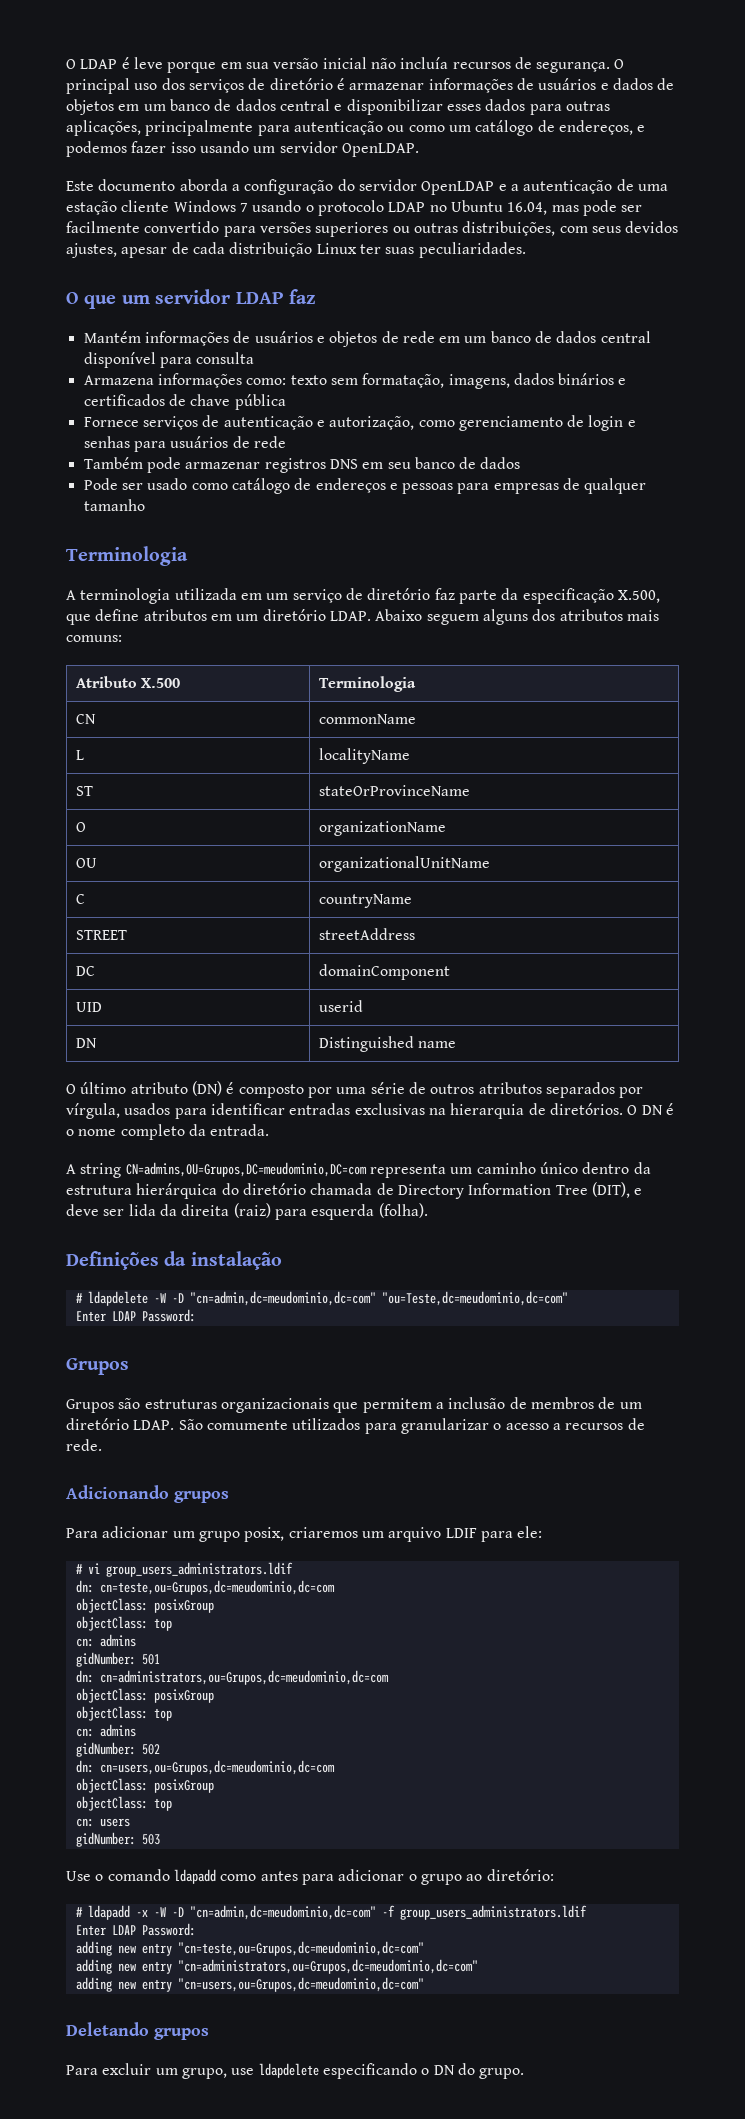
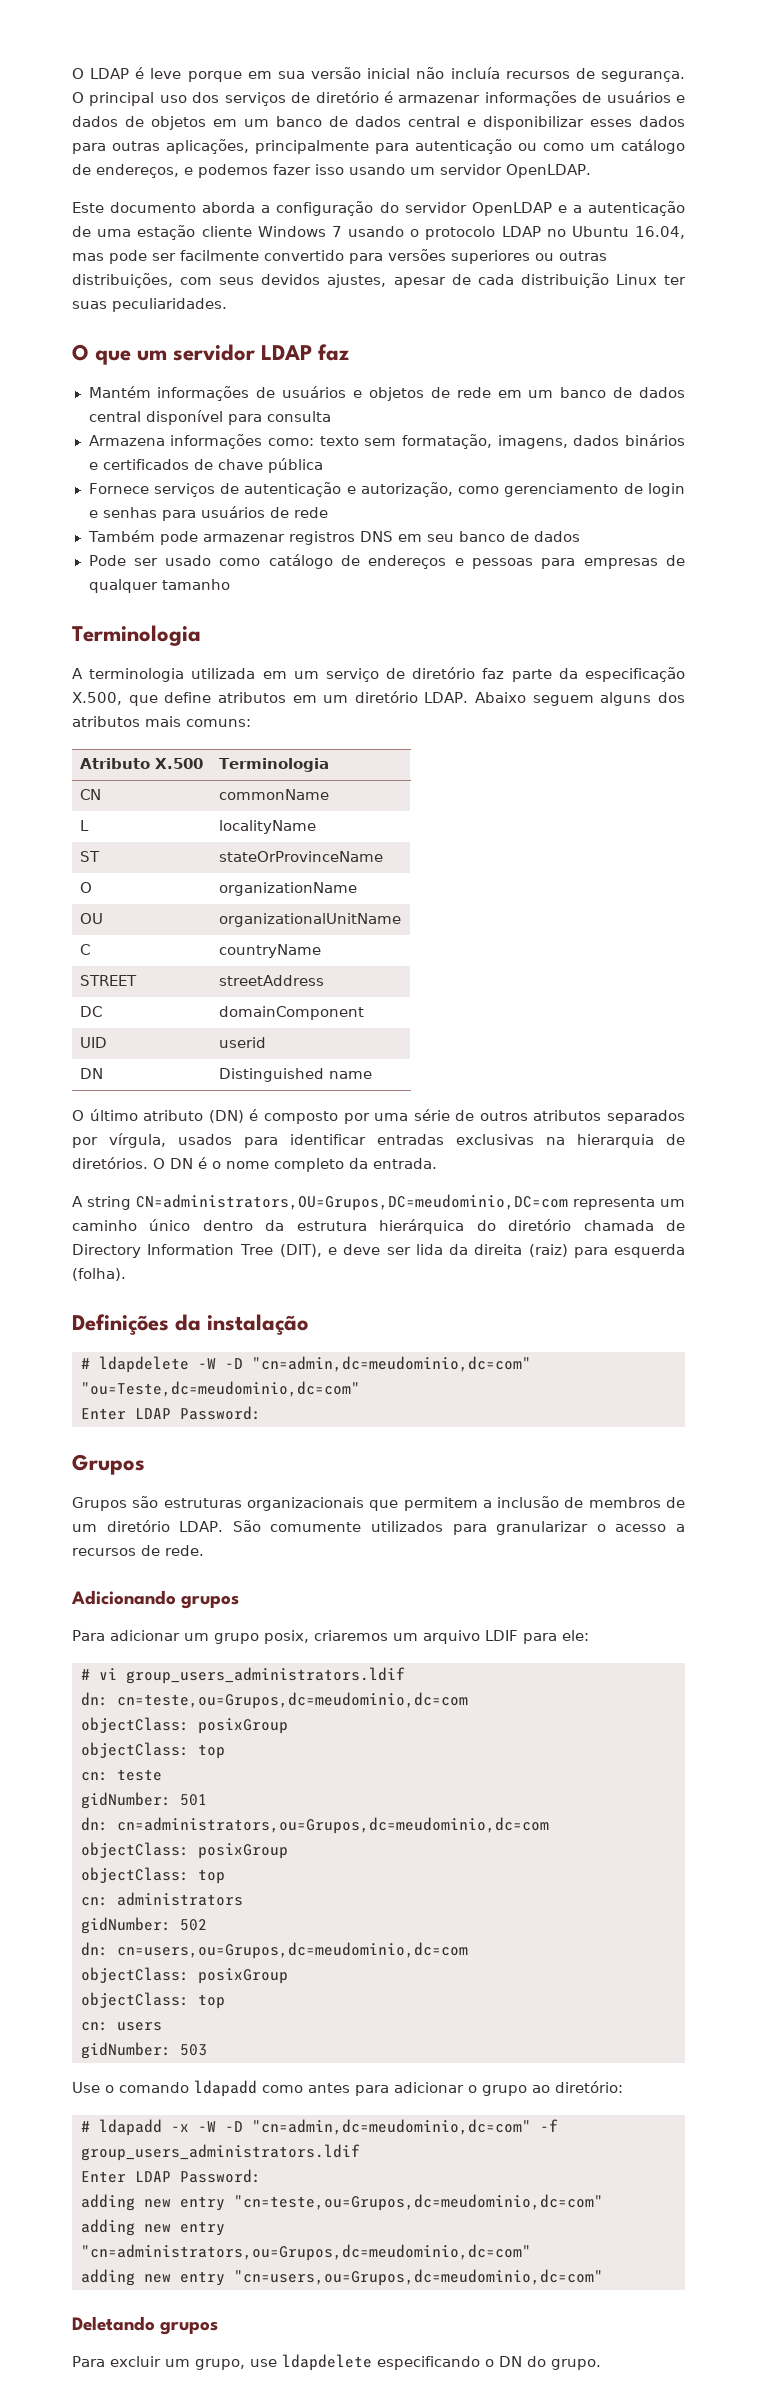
[125,1162,367,1177] CN=admins,OU=Grupos,DC=meudominio,DC=com -> [136,1194,568,1211] CN=administrators,OU=Grupos,DC=meudominio,DC=com
[99,1634,136,1647] admins -> [117,1769,162,1781] teste
[99,1724,136,1737] admins -> [117,1892,243,1906] administrators

